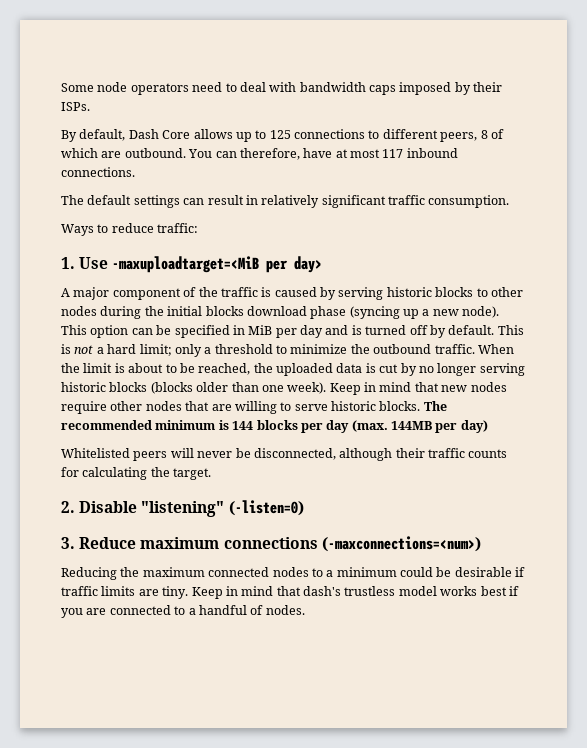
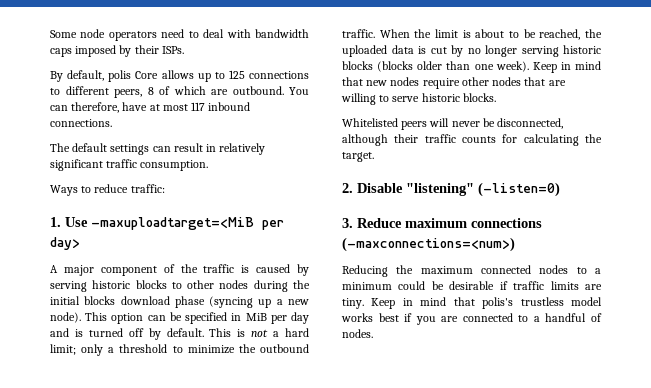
[128,129,159,139] Dash -> [108,70,132,82] polis
[423,401,447,411] [61,420,488,433] The recommended minimum is 144 blocks per day (max. 144MB per day) -> (496, 97) none
[303,586,341,596] dash's -> [482,297,514,309] polis's

